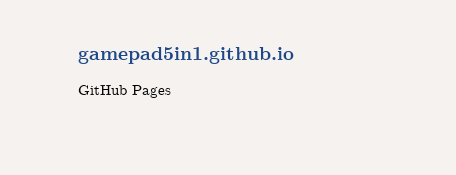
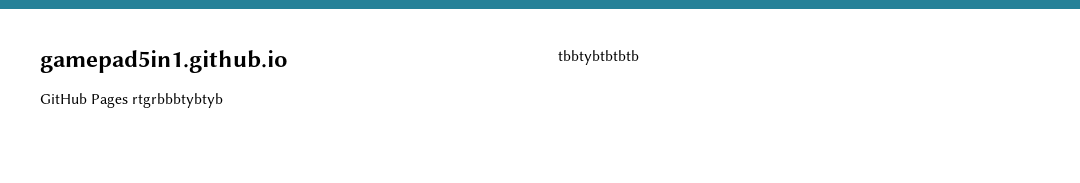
(171, 91) none -> [132,93,224,108] [558,50,639,65] rtgrbbbtybtyb // tbbtybtbtbtb

